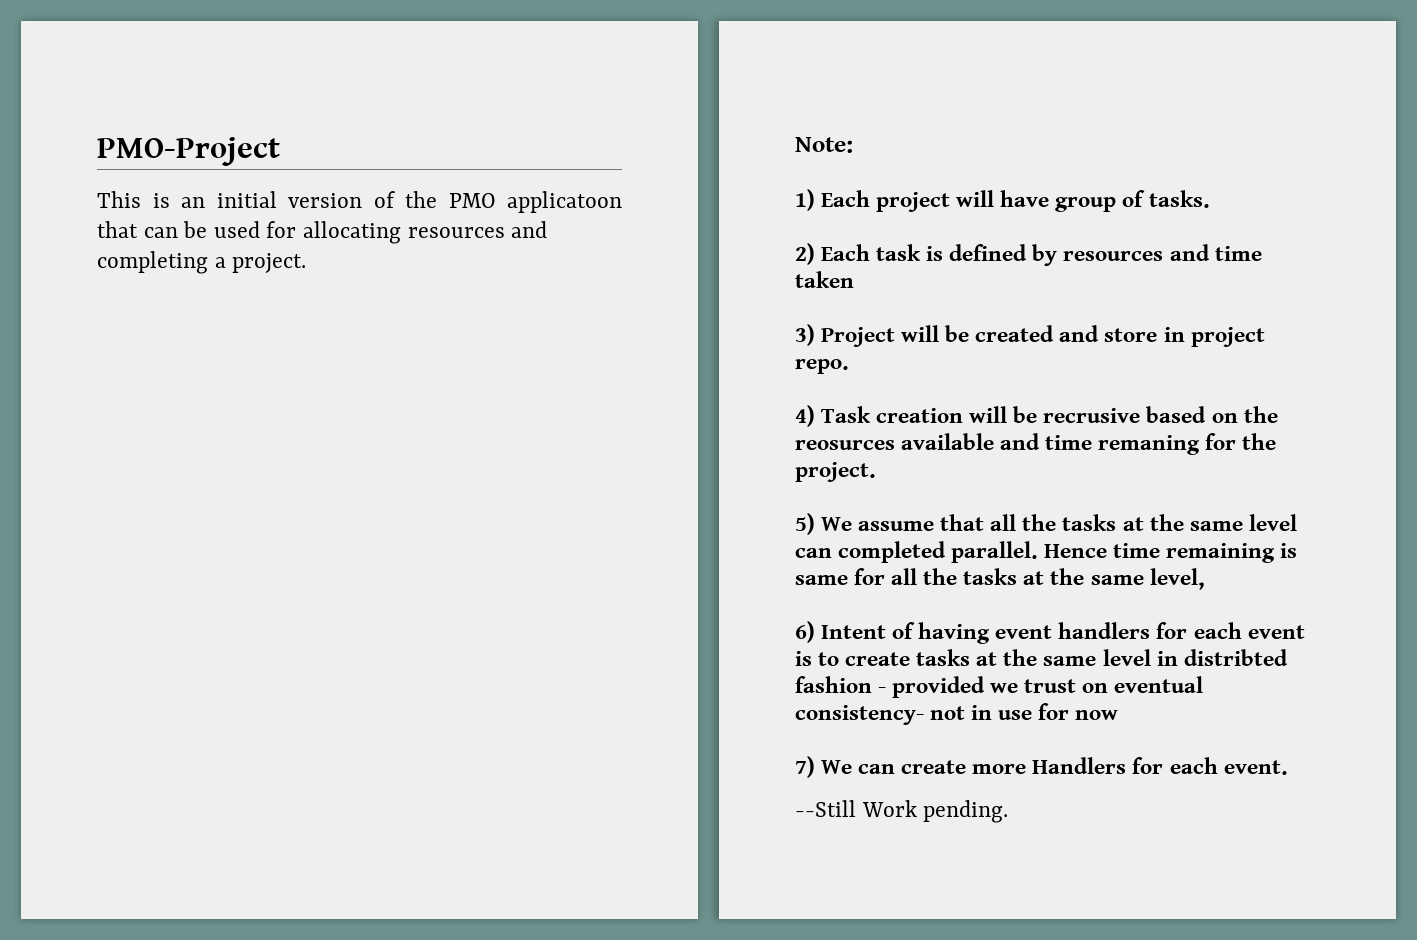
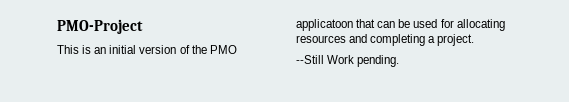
[795,137,853,153] [795,189,1210,212] [795,243,1262,266] [795,271,854,288] [795,324,1265,347] [795,359,849,374] [795,405,1278,427] [795,433,1277,455] [795,462,876,482] [795,513,1297,535] [795,541,1298,563] [795,568,1205,590] [795,621,1305,644] [795,649,1288,666] [795,676,1204,698] [795,703,1119,725] [795,756,1288,778] // Note: // 1) Each project will have group of tasks. // 2) Each task is defined by resources and time taken // 3) Project will be created and store in project repo. // 4) Task creation will be recrusive based on the reosurces available and time remaning for the project. // 5) We assume that all the tasks at the same level can completed parallel. Hence time remaining is same for all the tasks at the same level, // 6) Intent of having event handlers for each event is to create tasks at the same level in distribted fashion - provided we trust on eventual consistency- not in use for now // 7) We can create more Handlers for each event. -> (475, 40) none

